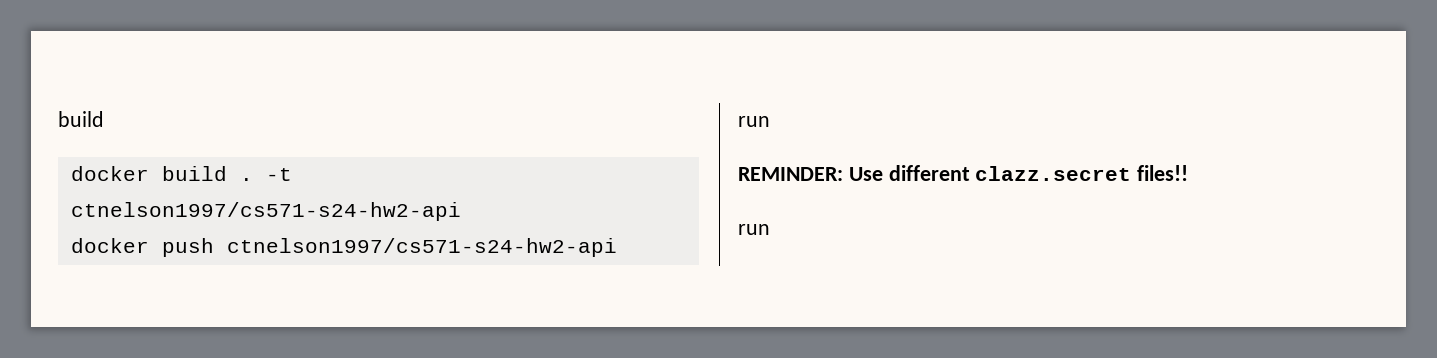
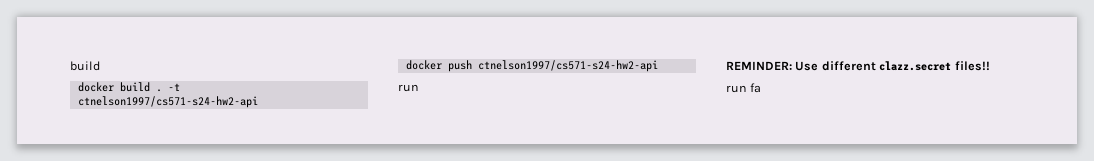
(770, 229) none -> [750,83,762,93] fa

